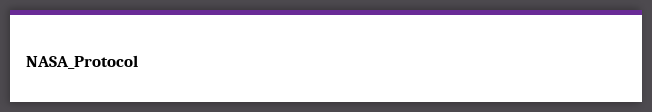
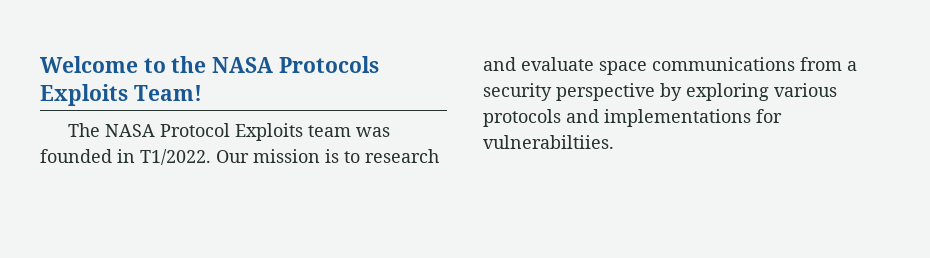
[26,55,138,69] NASA_Protocol -> [40,56,379,73] [40,84,202,106] [68,123,391,141] [40,149,439,165] [483,57,857,75] [483,83,837,101] [483,109,782,127] [483,135,614,149] Welcome to the NASA Protocols Exploits Team! // The NASA Protocol Exploits team was founded in T1/2022. Our mission is to research and evaluate space communications from a security perspective by exploring various protocols and implementations for vulnerabiltiies.

